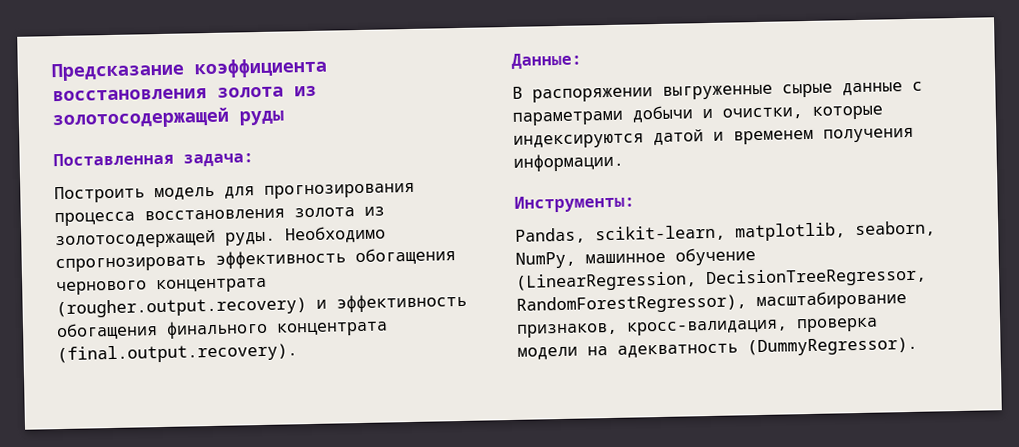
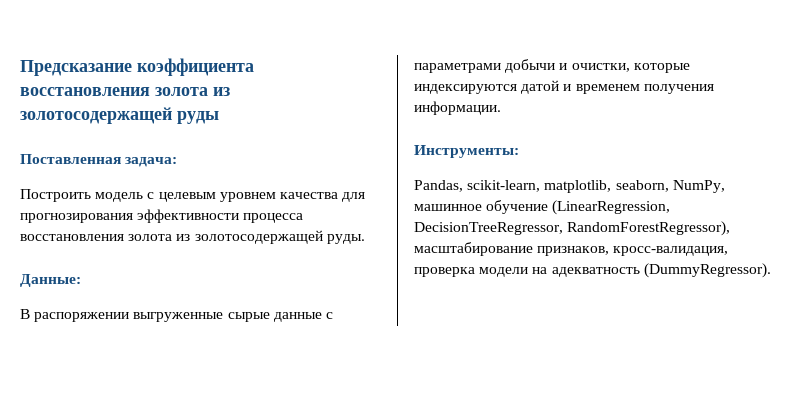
(215, 193) none -> [147,192,338,202] с целевым уровнем качества
(415, 190) none -> [137,209,240,223] эффективности
[285,225,386,244] [55,247,456,273] [56,277,267,296] [56,292,467,319] [56,319,388,341] [57,342,298,365] Необходимо спрогнозировать эффективность обогащения чернового концентрата (rougher.output.recovery) и эффективность обогащения финального концентрата (final.output.recovery). -> (365, 239) none

